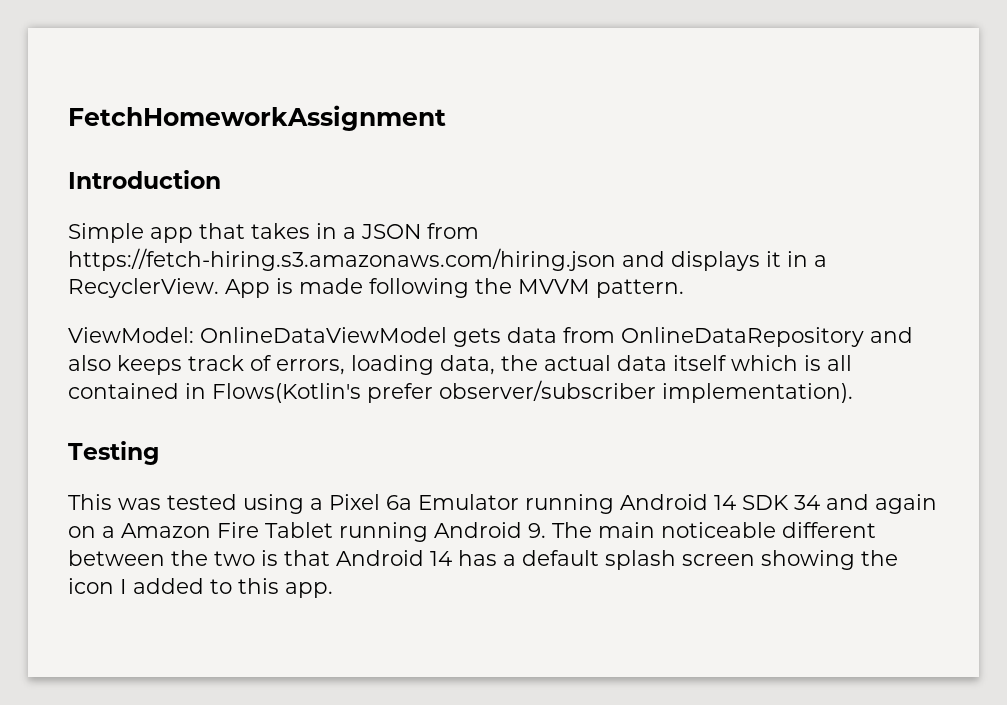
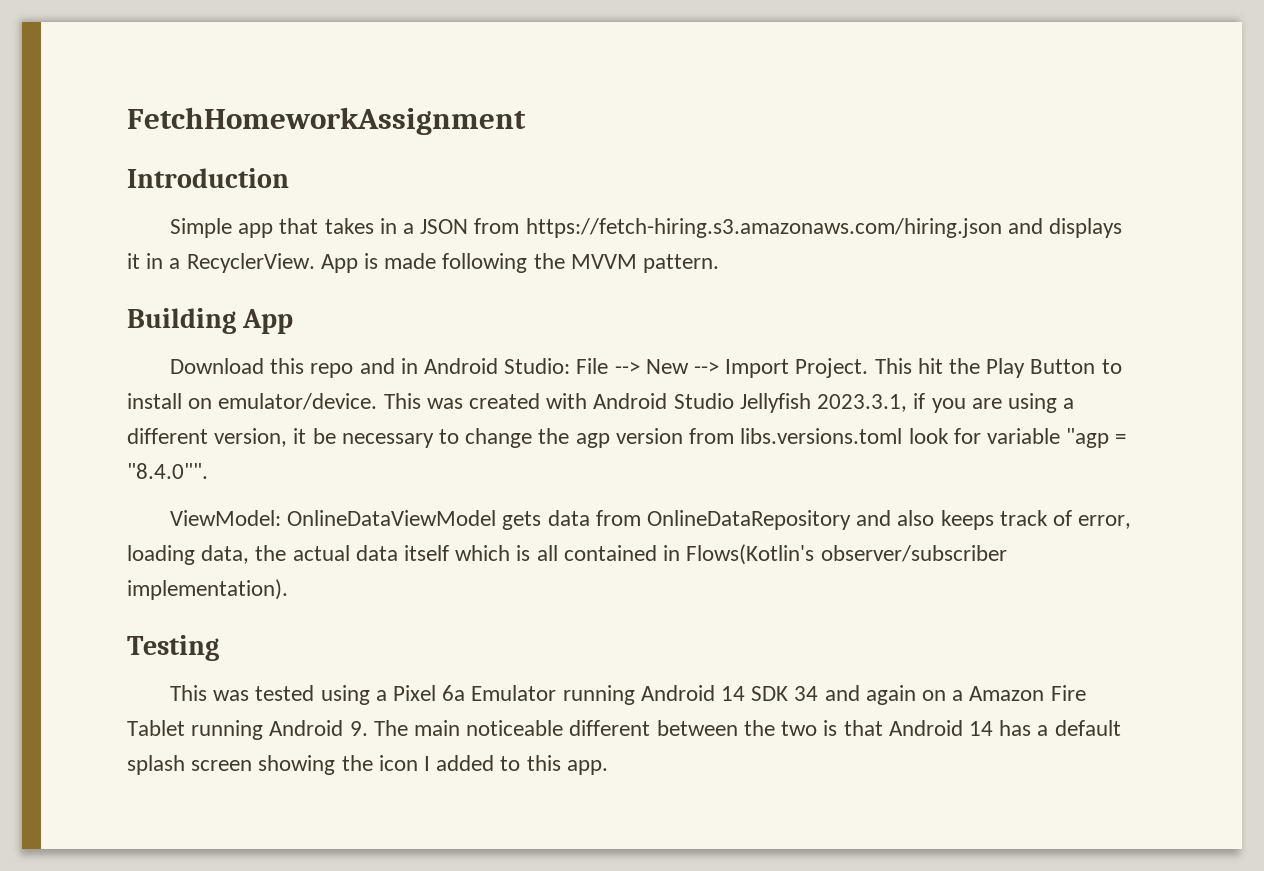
(684, 288) none -> [127,308,294,334] [169,358,1122,378] [127,393,1075,413] [127,428,1127,448] [127,463,208,479] // Building App // Download this repo and in Android Studio: File --> New --> Import Project. This hit the Play Button to install on emulator/device. This was created with Android Studio Jellyfish 2023.3.1, if you are using a different version, it be necessary to change the agp version from libs.versions.toml look for variable "agp = "8.4.0"".
[276,359,345,375] errors, -> [1078,515,1132,529] error,
[367,383,433,403] prefer -> (815, 554) none

